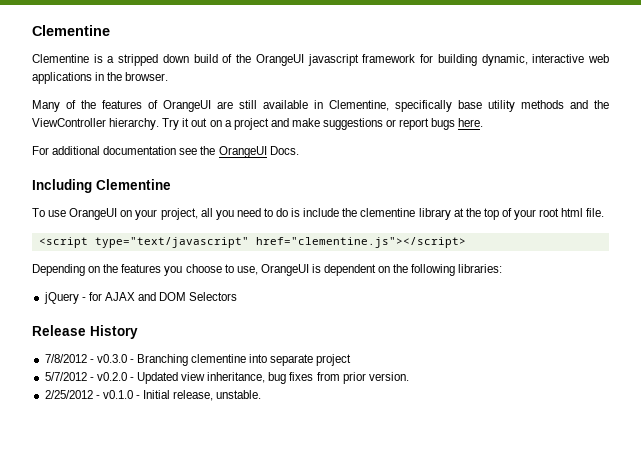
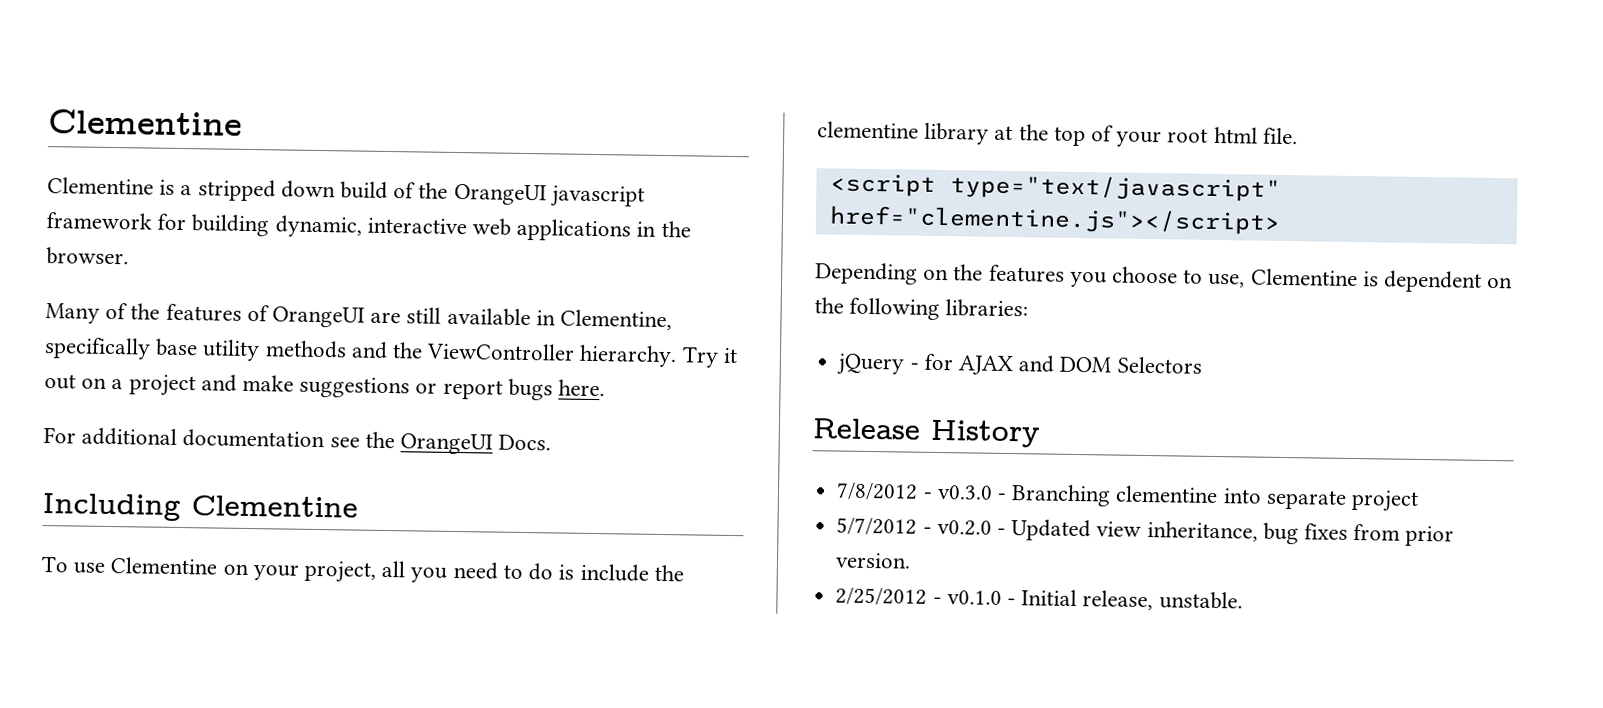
[69,208,118,220] OrangeUI -> [110,557,218,575] Clementine
[260,264,309,276] OrangeUI -> [1250,268,1358,287] Clementine

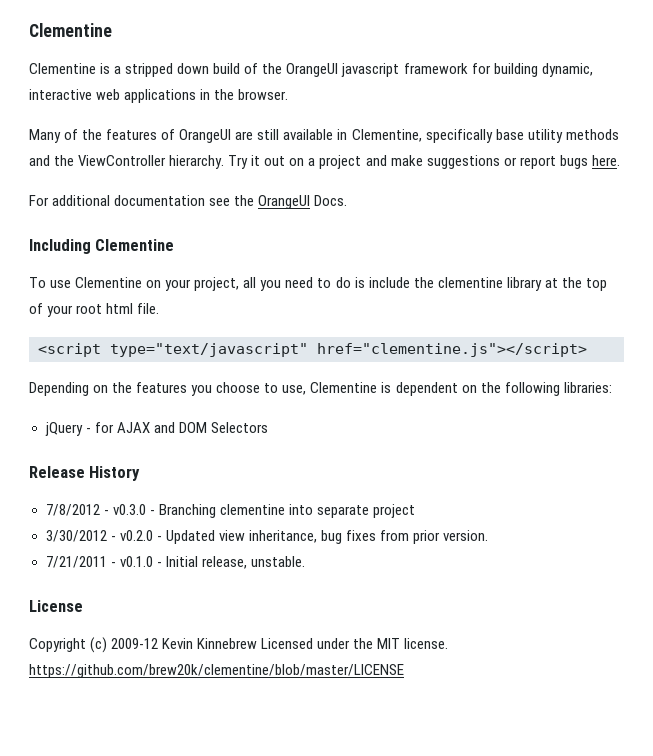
[836,517,918,536] 5/7/2012 -> [45,530,107,542] 3/30/2012
[835,587,928,606] 2/25/2012 -> [45,556,107,568] 7/21/2011
(1243, 600) none -> [29,600,83,612] [29,637,449,653] [29,664,404,678] // License // Copyright (c) 2009-12 Kevin Kinnebrew Licensed under the MIT license. https://github.com/brew20k/clementine/blob/master/LICENSE

